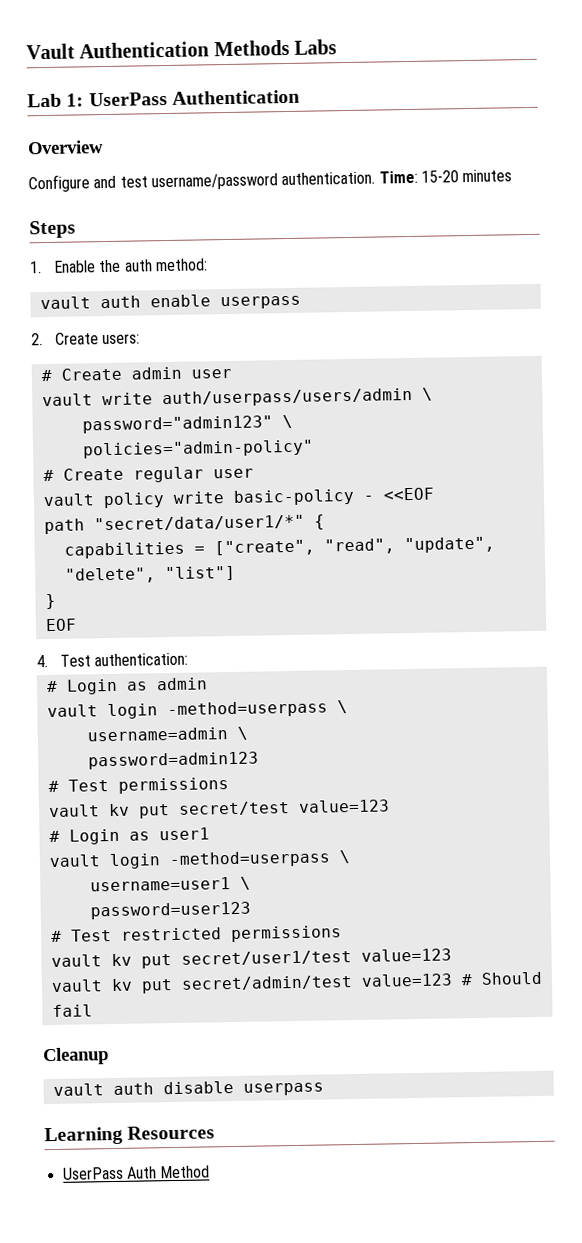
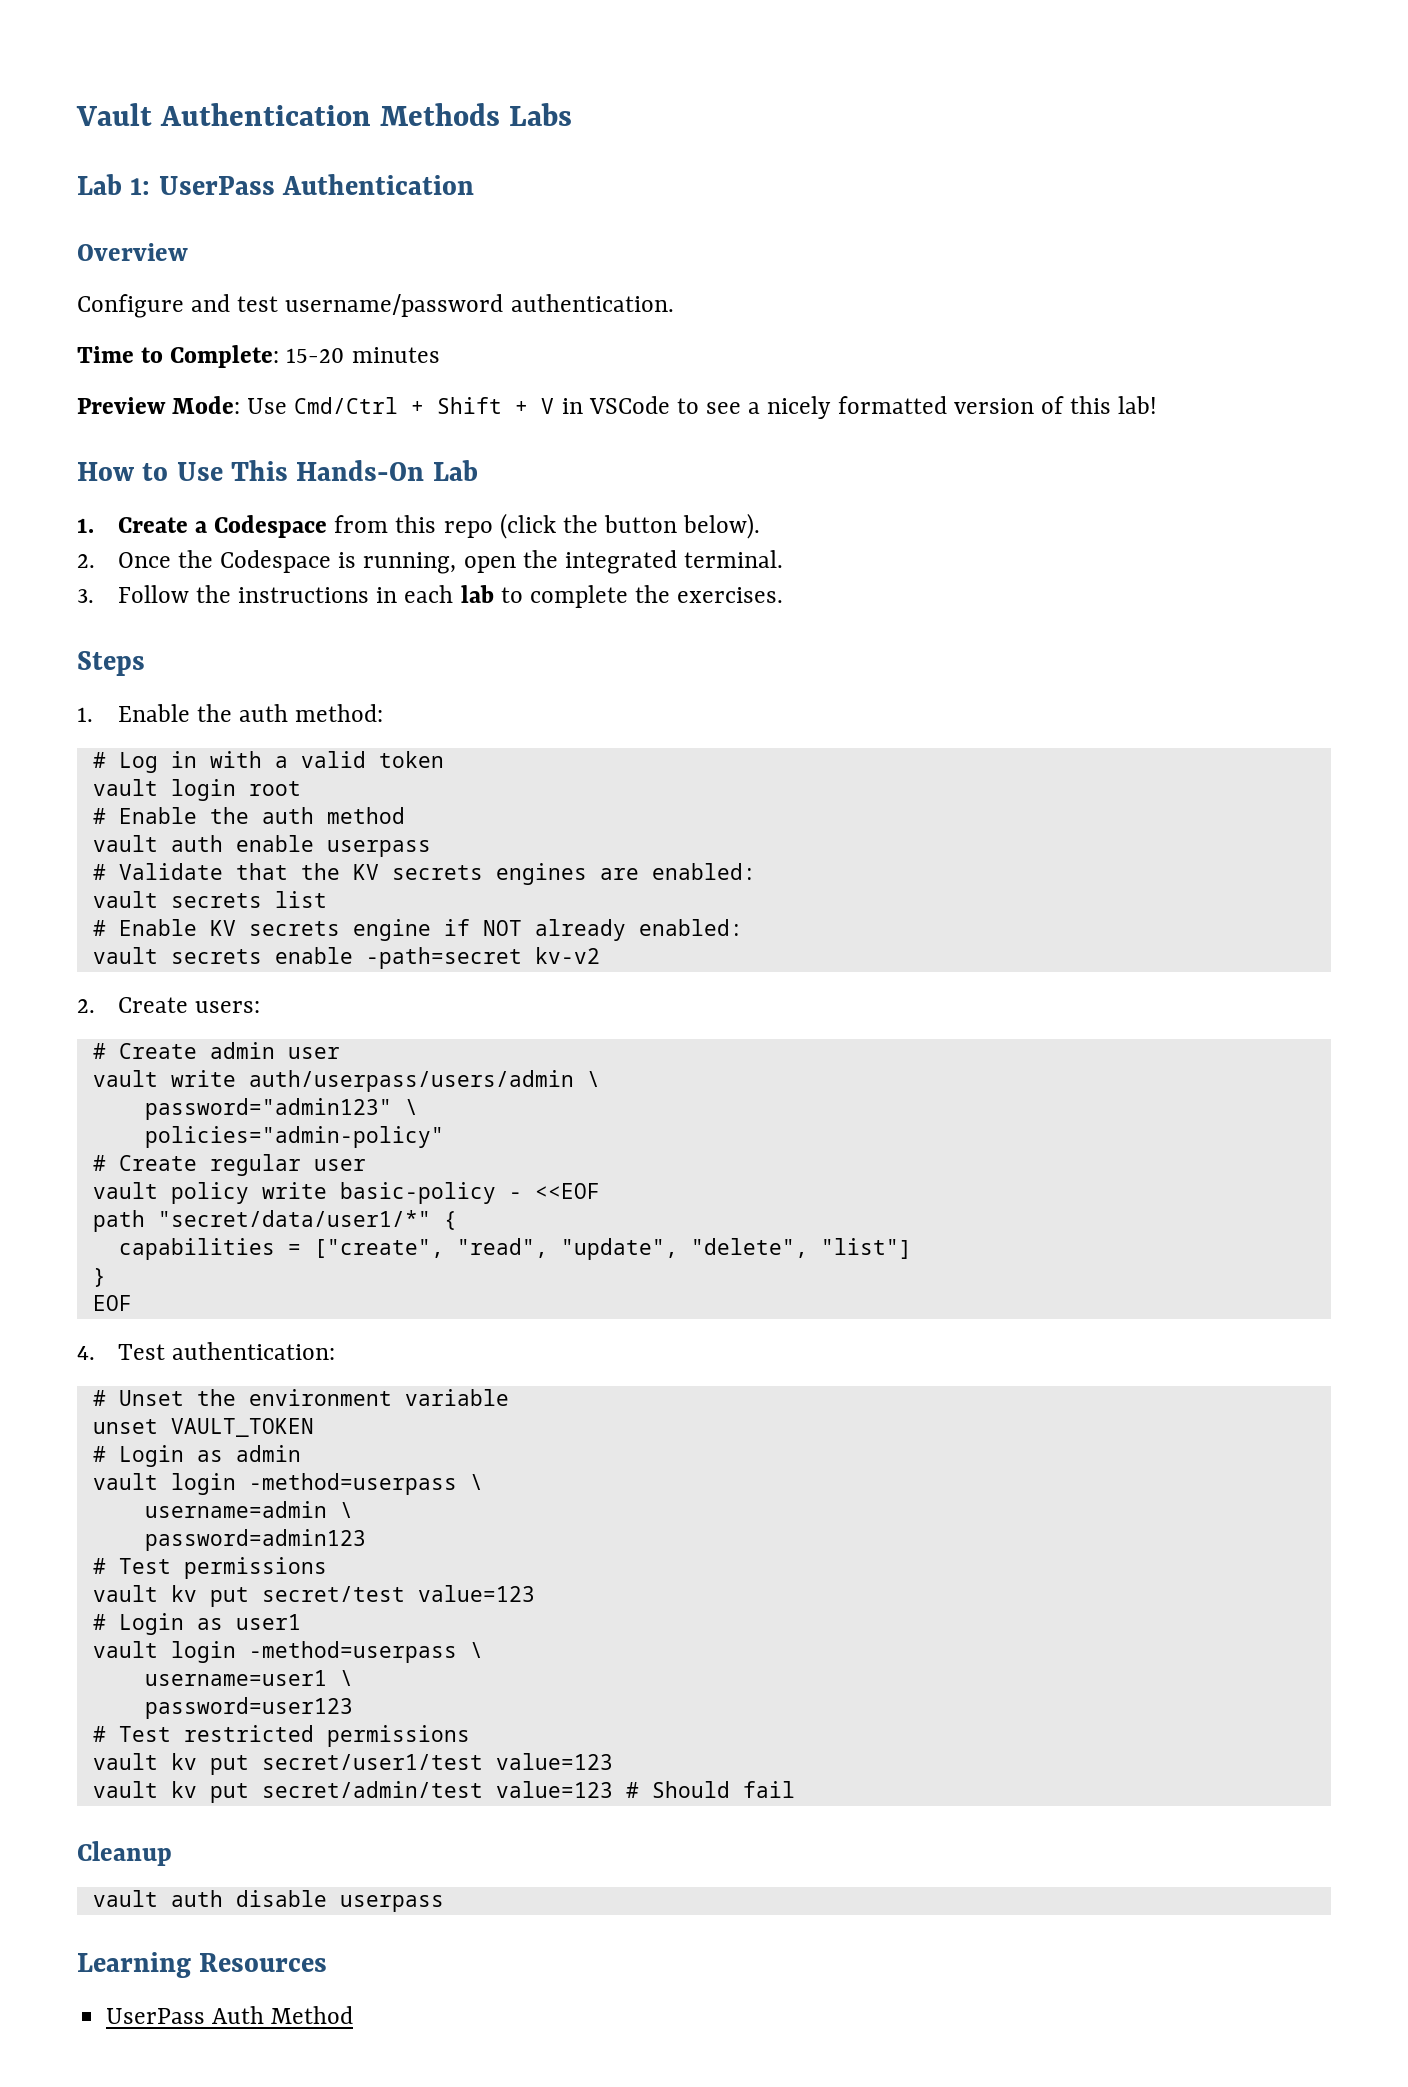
[378,170,418,184] Time: -> [77,345,280,368] // Time to Complete:
(513, 176) none -> [77,396,1158,419] [77,460,478,481] [77,513,761,539] [77,550,783,574] [77,585,784,608] // Preview Mode: Use Cmd/Ctrl + Shift + V in VSCode to see a nicely formatted version of this lab! // How to Use This Hands-On Lab // 1. Create a Codespace from this repo (click the button below). // 2. Once the Codespace is running, open the integrated terminal. // 3. Follow the instructions in each lab to complete the exercises.
[39,294,301,310] vault auth enable userpass -> [92,751,444,773] [92,779,301,801] [92,807,405,824] [92,835,431,857] [92,863,756,885] [92,891,327,908] [92,919,743,941] [92,947,600,969] # Log in with a valid token // vault login root // # Enable the auth method // vault auth enable userpass // # Validate that the KV secrets engines are enabled: // vault secrets list // # Enable KV secrets engine if NOT already enabled: // vault secrets enable -path=secret kv-v2
(189, 659) none -> [92,1389,509,1406] [92,1418,314,1437] // # Unset the environment variable // unset VAULT_TOKEN

